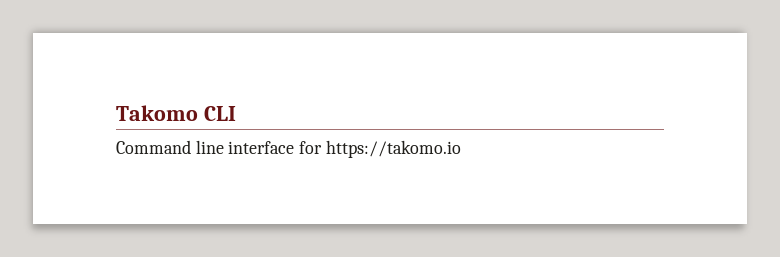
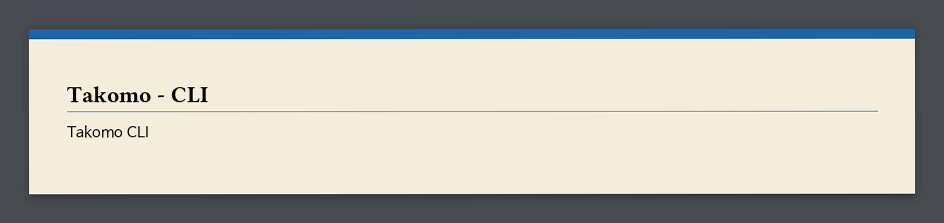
[116,105,236,121] [116,140,461,158] Takomo CLI // Command line interface for https://takomo.io -> [66,86,209,104] [67,125,150,139] Takomo - CLI // Takomo CLI

